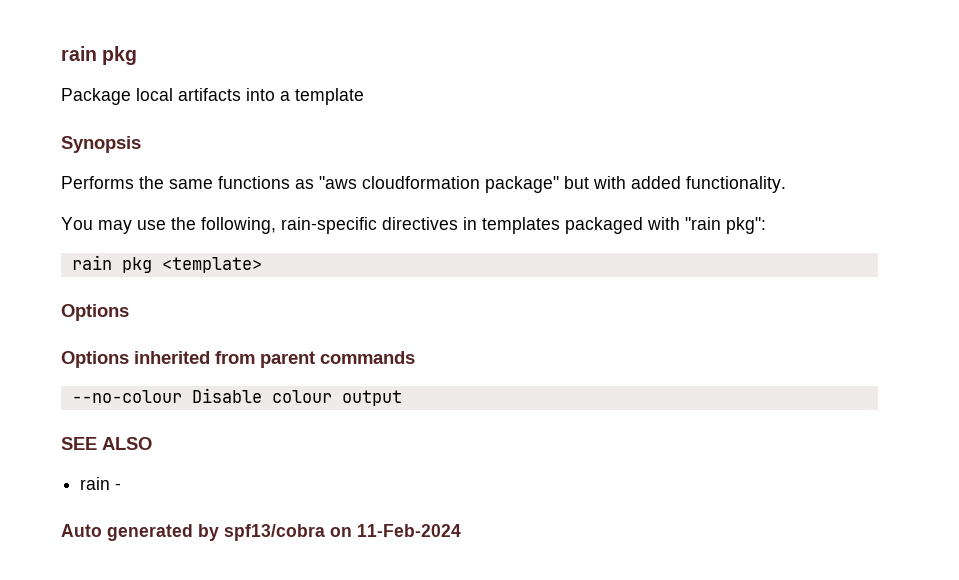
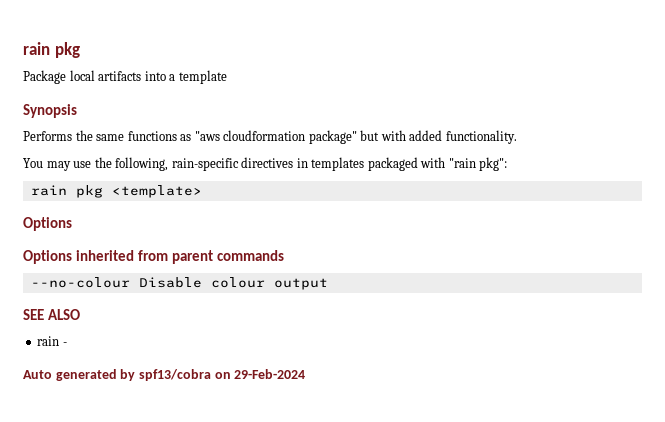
[357,524,461,537] 11-Feb-2024 -> [234,369,306,379] 29-Feb-2024

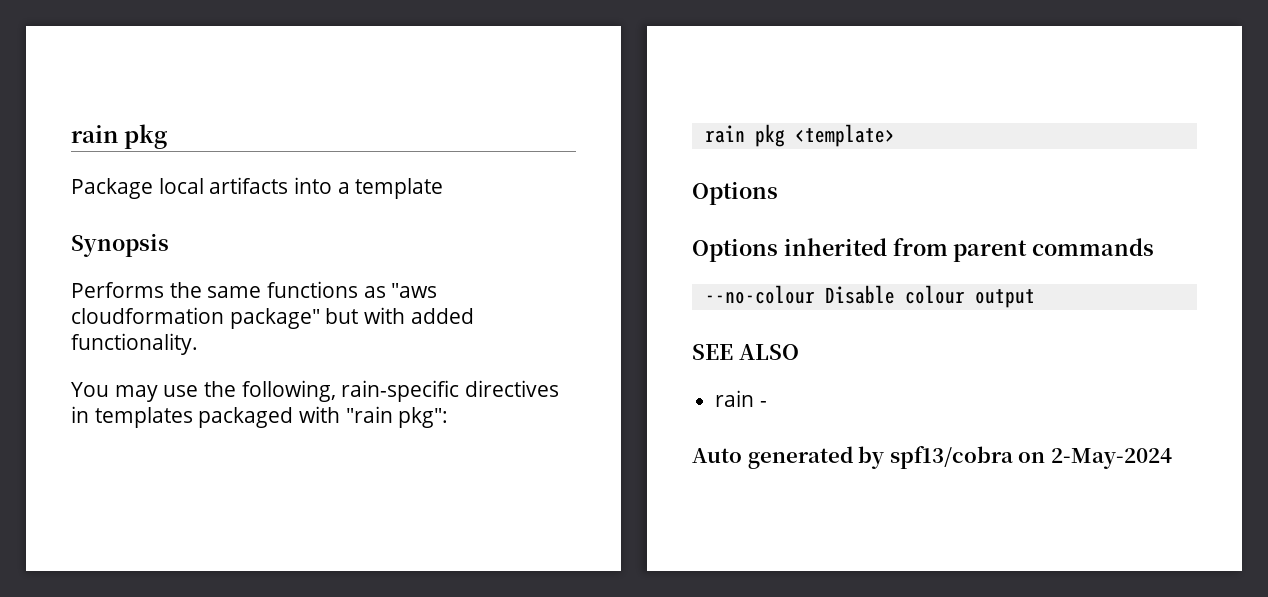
[234,369,306,379] 29-Feb-2024 -> [1050,448,1172,469] 2-May-2024

